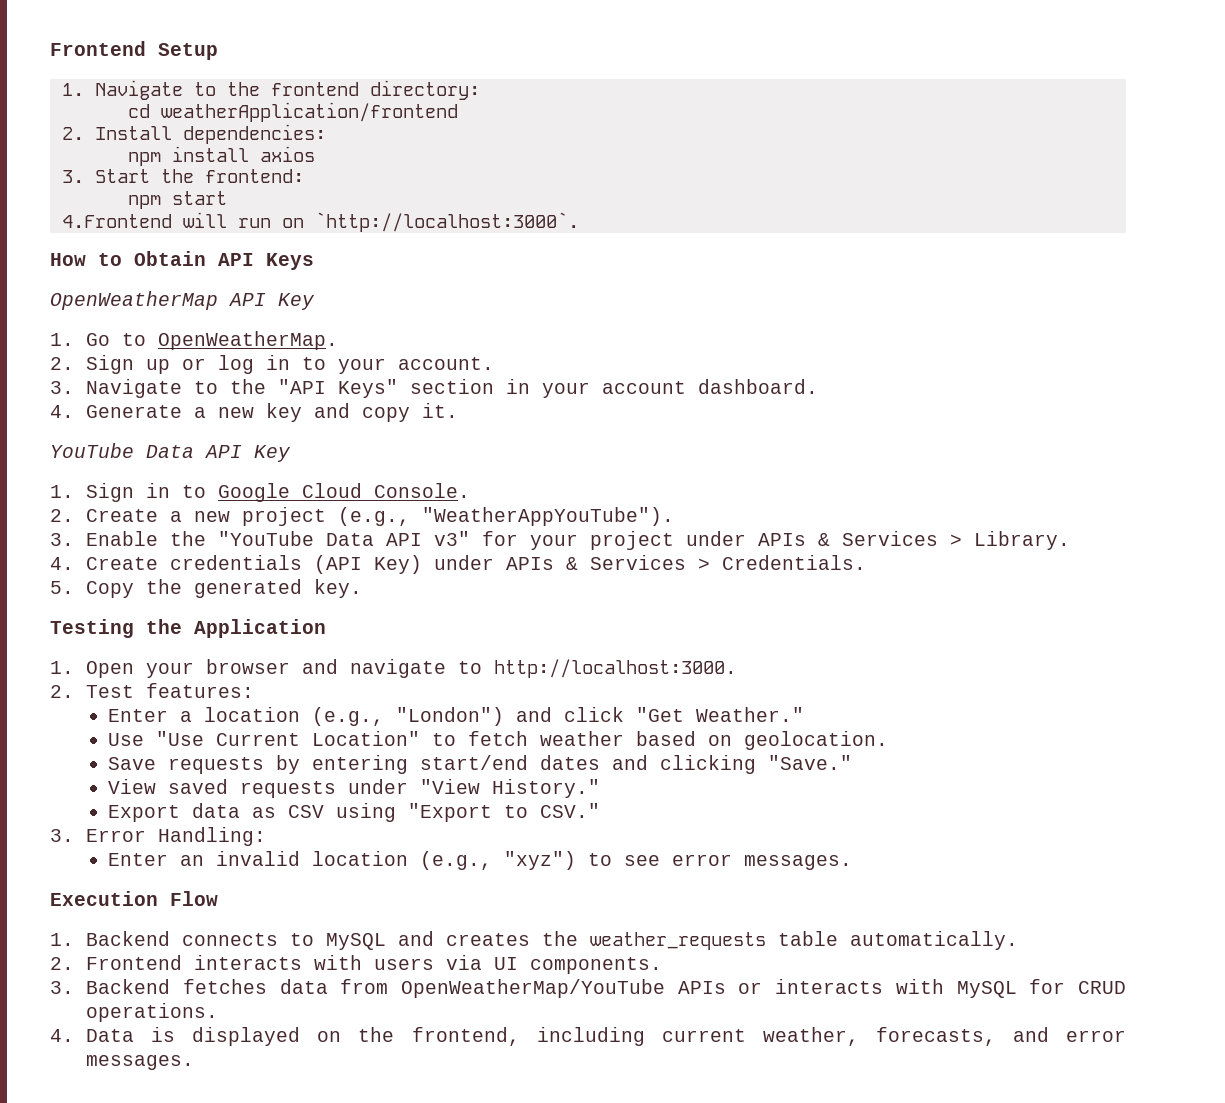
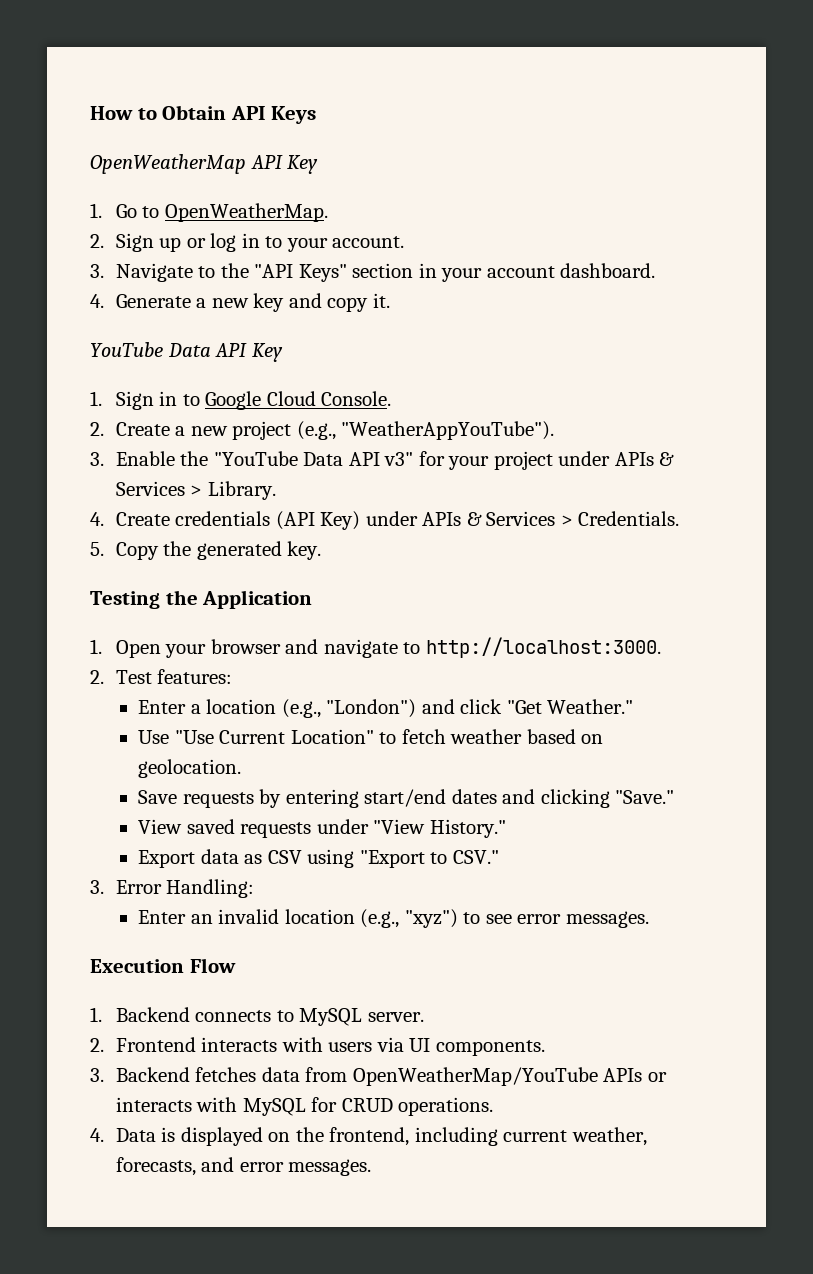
[50,41,218,60] [61,80,480,100] [127,102,458,122] [61,124,326,144] [127,146,315,166] [61,169,304,183] [127,191,227,209] [61,212,579,232] Frontend Setup // 1. Navigate to the frontend directory: // cd weatherApplication/frontend // 2. Install dependencies: // npm install axios // 3. Start the frontend: // npm start // 4.Frontend will run on `http://localhost:3000`. // -> (90, 113) none
[398,931,1019,950] and creates the weather_requests table automatically. -> [367,1012,424,1022] server.

